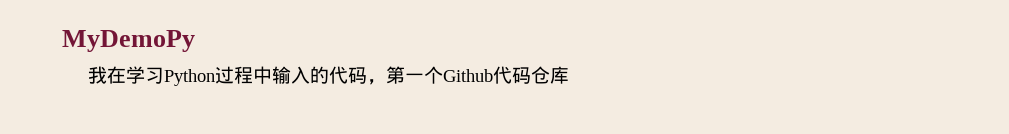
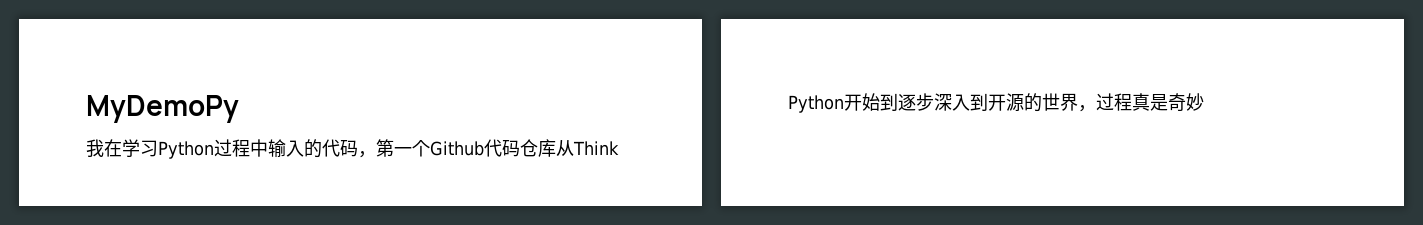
(570, 75) none -> [556,140,619,156] [788,93,1204,113] 从Think Python开始到逐步深入到开源的世界，过程真是奇妙

